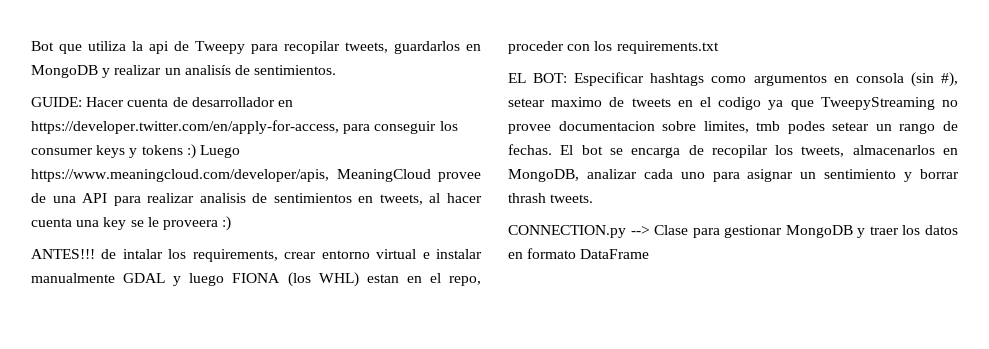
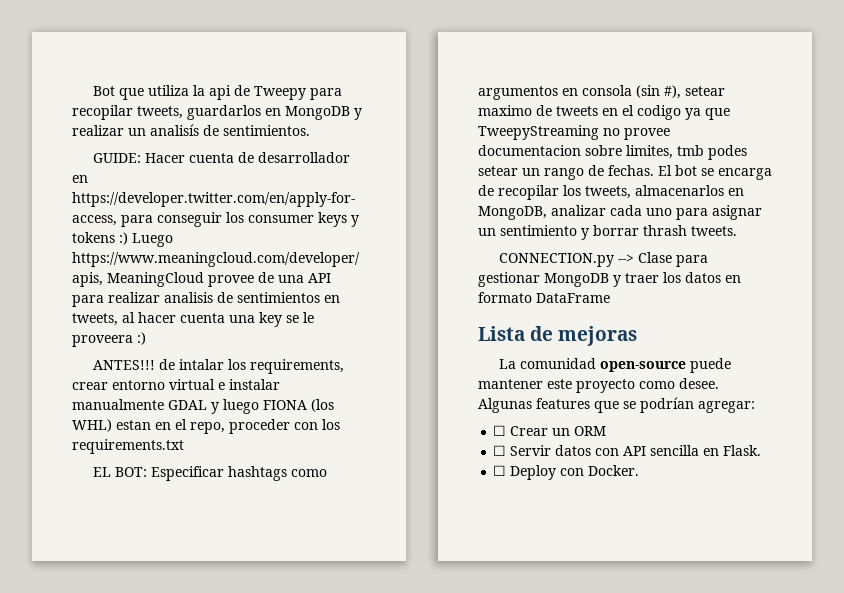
(650, 254) none -> [478,326,638,346] [499,358,732,373] [478,378,719,393] [478,397,755,413] [493,425,607,436] [493,445,762,456] [493,465,640,480] // Lista de mejoras // La comunidad open-source puede mantener este proyecto como desee. Algunas features que se podrían agregar: // ☐ Crear un ORM // ☐ Servir datos con API sencilla en Flask. // ☐ Deploy con Docker.

